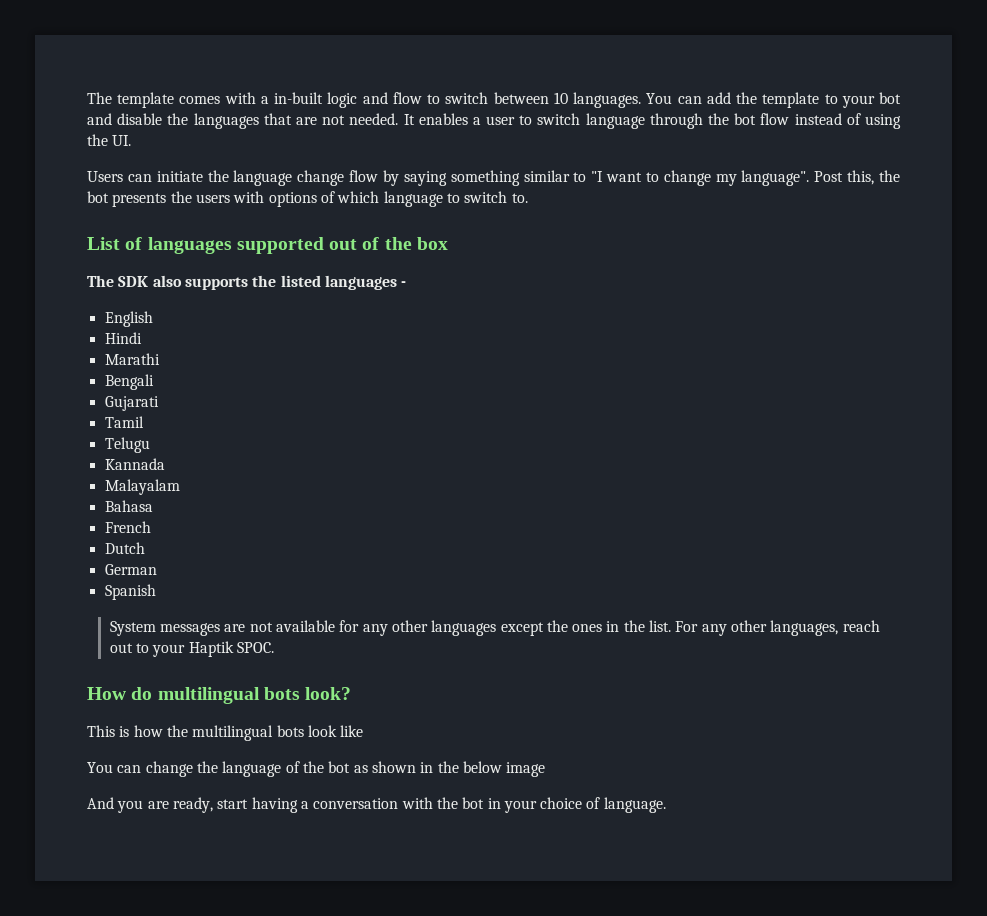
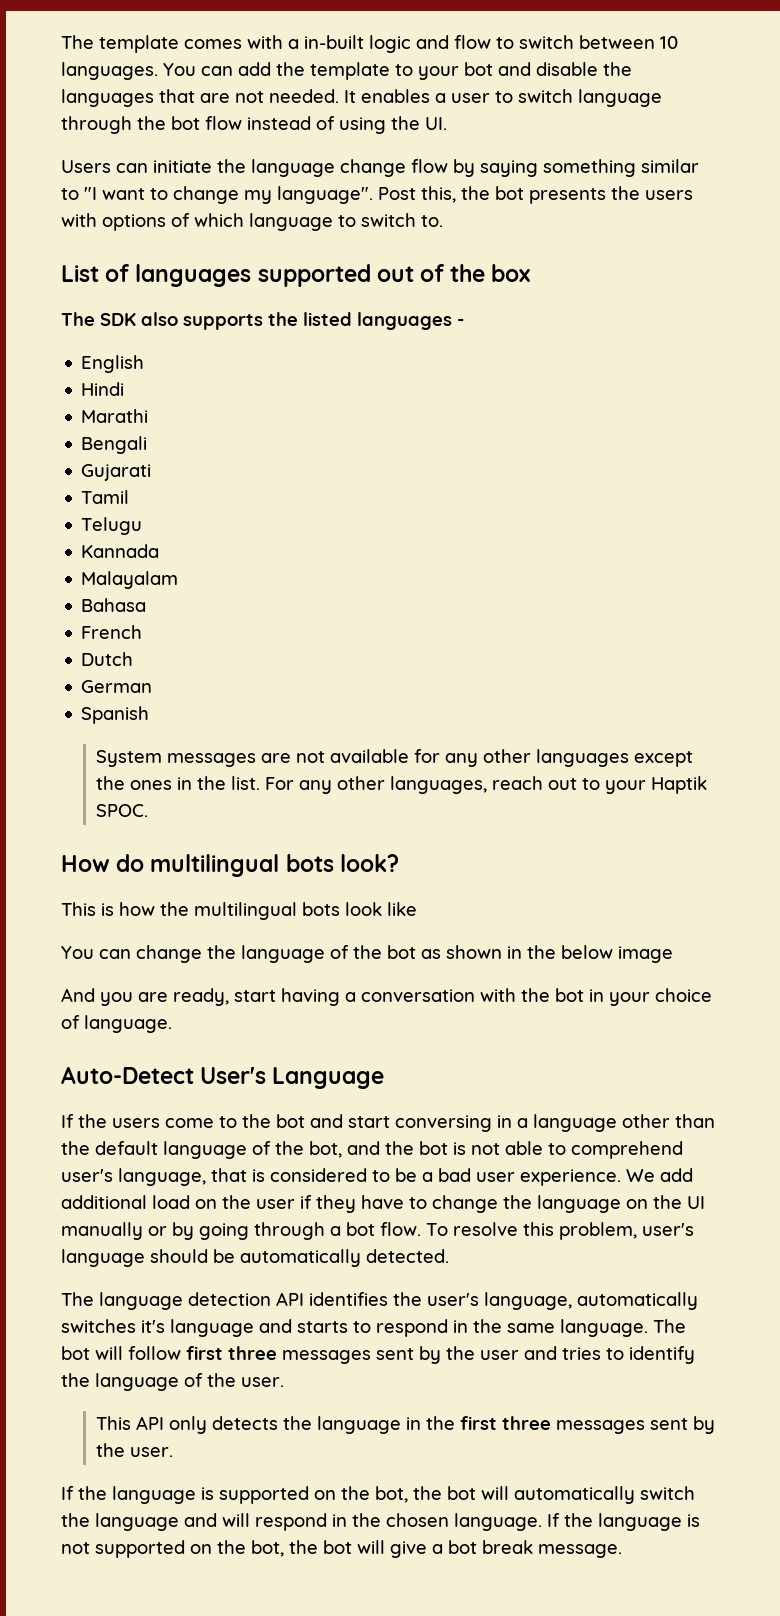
(666, 805) none -> [61,1066,385,1089] [61,1114,715,1132] [61,1141,683,1159] [61,1168,693,1186] [61,1195,705,1213] [61,1222,694,1240] [61,1249,449,1267] [61,1292,698,1310] [61,1319,686,1337] [61,1346,695,1364] [61,1373,284,1391] [96,1416,716,1434] [96,1443,174,1457] [61,1486,695,1504] [61,1513,700,1531] [61,1540,622,1558] // Auto-Detect User's Language // If the users come to the bot and start conversing in a language other than the default language of the bot, and the bot is not able to comprehend user's language, that is considered to be a bad user experience. We add additional load on the user if they have to change the language on the UI manually or by going through a bot flow. To resolve this problem, user's language should be automatically detected. // The language detection API identifies the user's language, automatically switches it's language and starts to respond in the same language. The bot will follow first three messages sent by the user and tries to identify the language of the user. // This API only detects the language in the first three messages sent by the user. // If the language is supported on the bot, the bot will automatically switch the language and will respond in the chosen language. If the language is not supported on the bot, the bot will give a bot break message.

